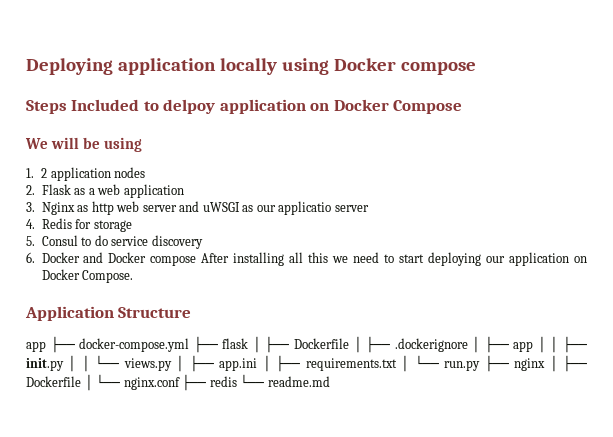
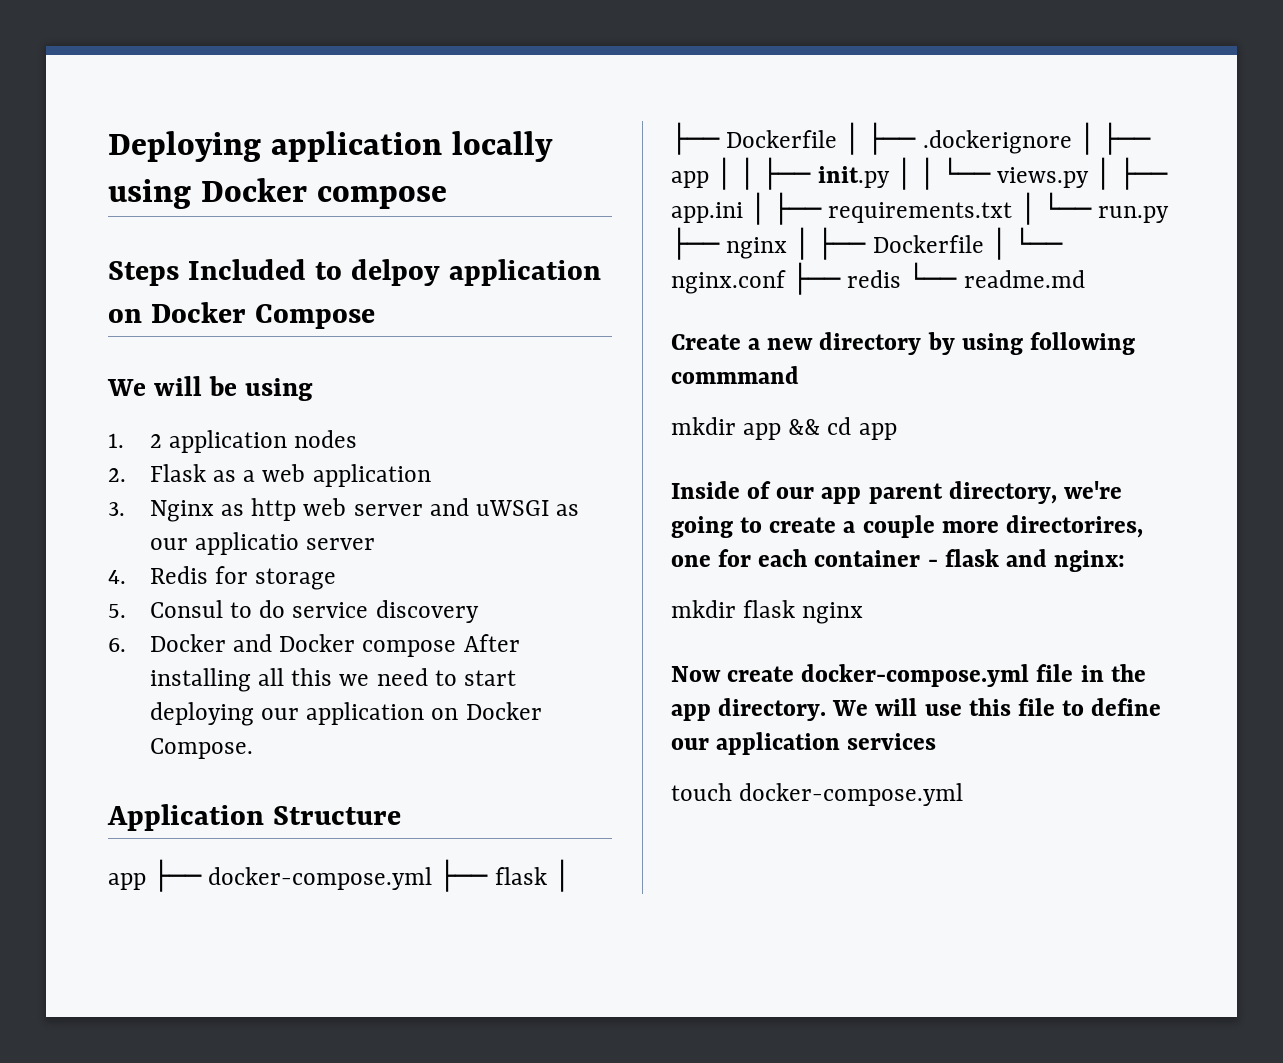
(330, 381) none -> [671,332,1135,355] [671,366,799,384] [671,417,897,440] [671,481,1122,504] [671,515,1143,538] [671,549,1126,572] [671,600,864,624] [671,664,1146,687] [671,698,1162,721] [671,732,937,755] [671,783,964,806] // Create a new directory by using following commmand // mkdir app && cd app // Inside of our app parent directory, we're going to create a couple more directorires, one for each container - flask and nginx: // mkdir flask nginx // Now create docker-compose.yml file in the app directory. We will use this file to define our application services // touch docker-compose.yml

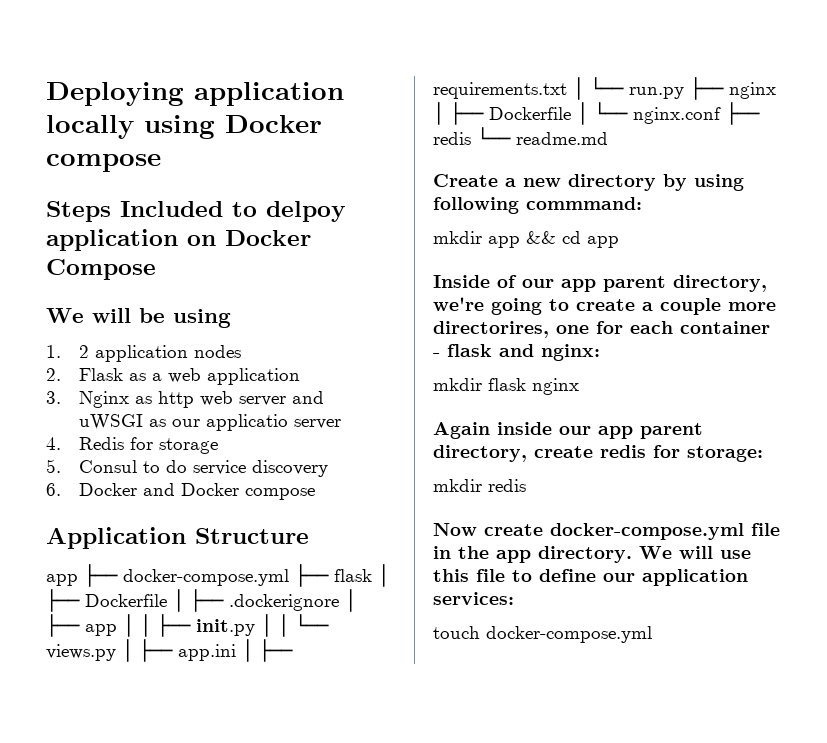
[463,634,520,652] [149,668,516,692] [149,702,542,726] [149,738,253,759] After installing all this we need to start deploying our application on Docker Compose. -> (316, 494) none
[671,366,799,384] commmand -> [526,197,642,210] commmand:
(864, 613) none -> [433,422,703,439] [433,445,763,462] [433,479,526,492] // Again inside our app parent directory, create redis for storage: // mkdir redis
[847,733,937,750] services -> [433,592,514,605] services:

